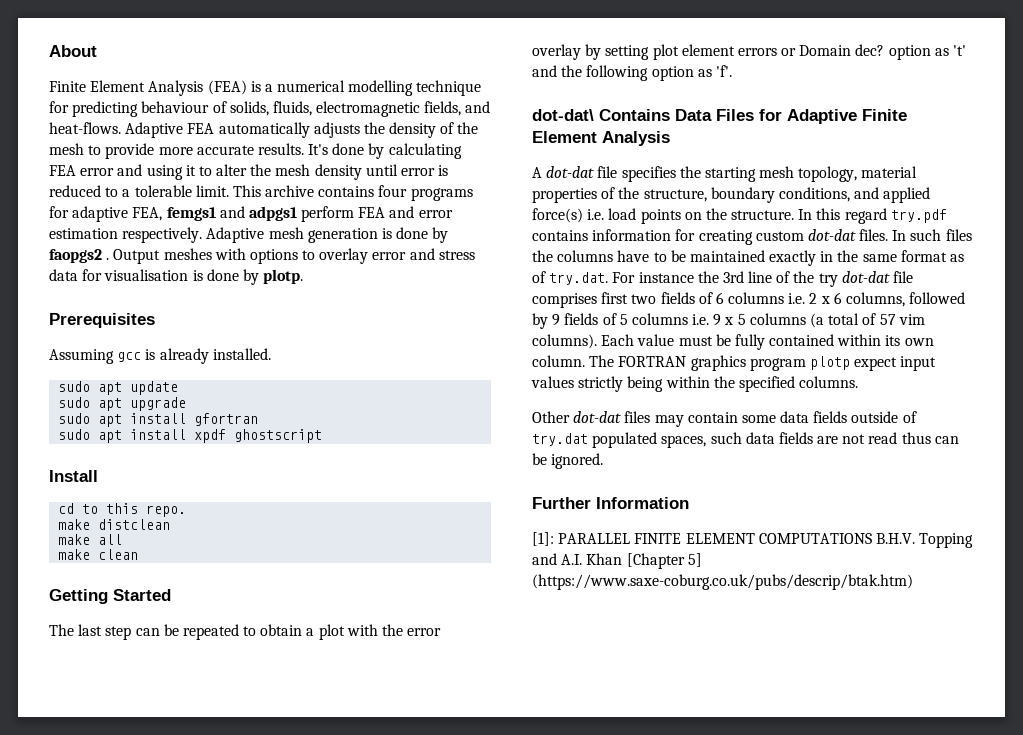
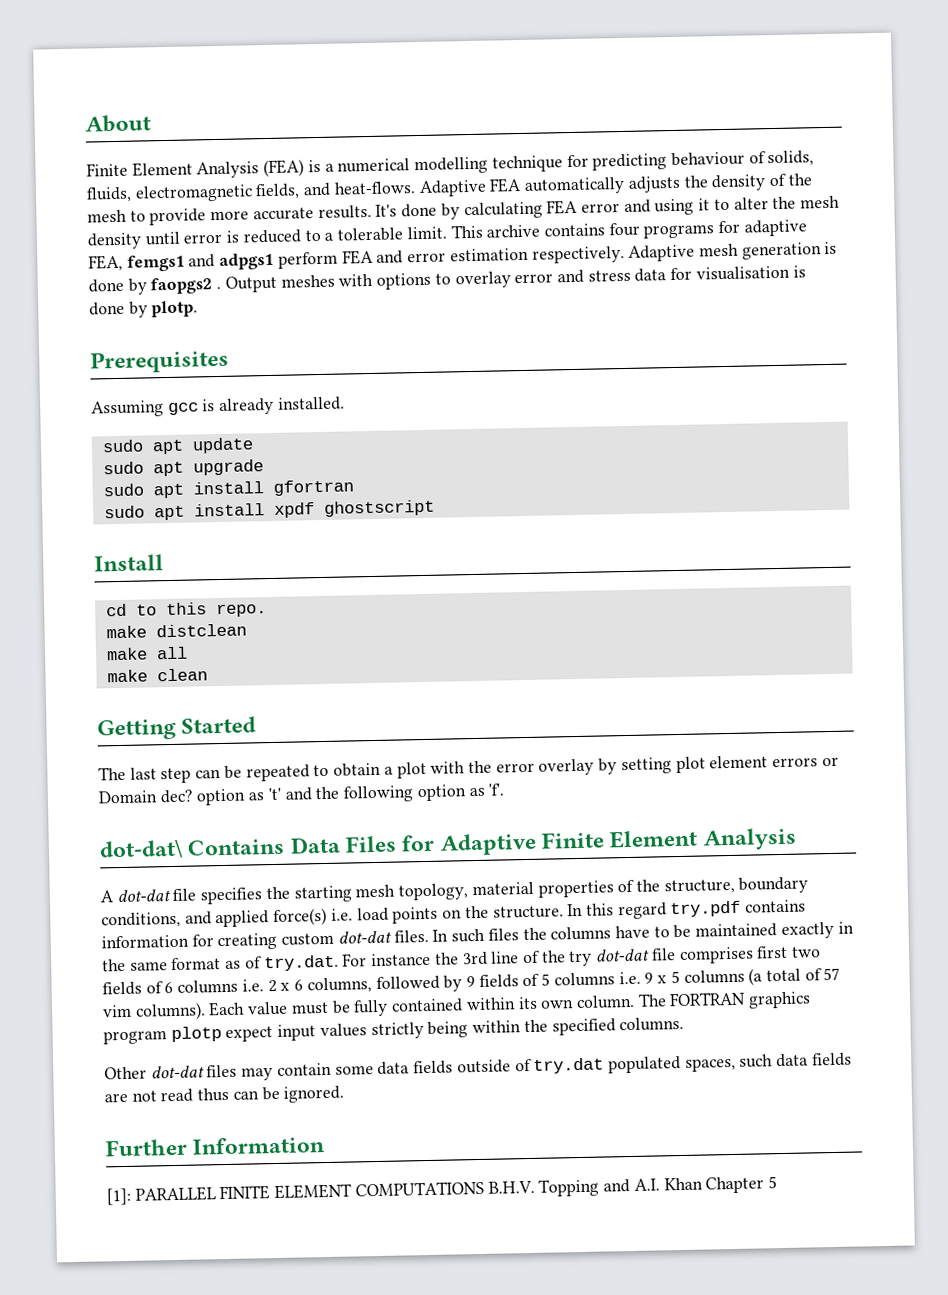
[626,553,702,569] [532,574,913,590] [Chapter 5] (https://www.saxe-coburg.co.uk/pubs/descrip/btak.htm) -> [705,1176,777,1194] Chapter 5

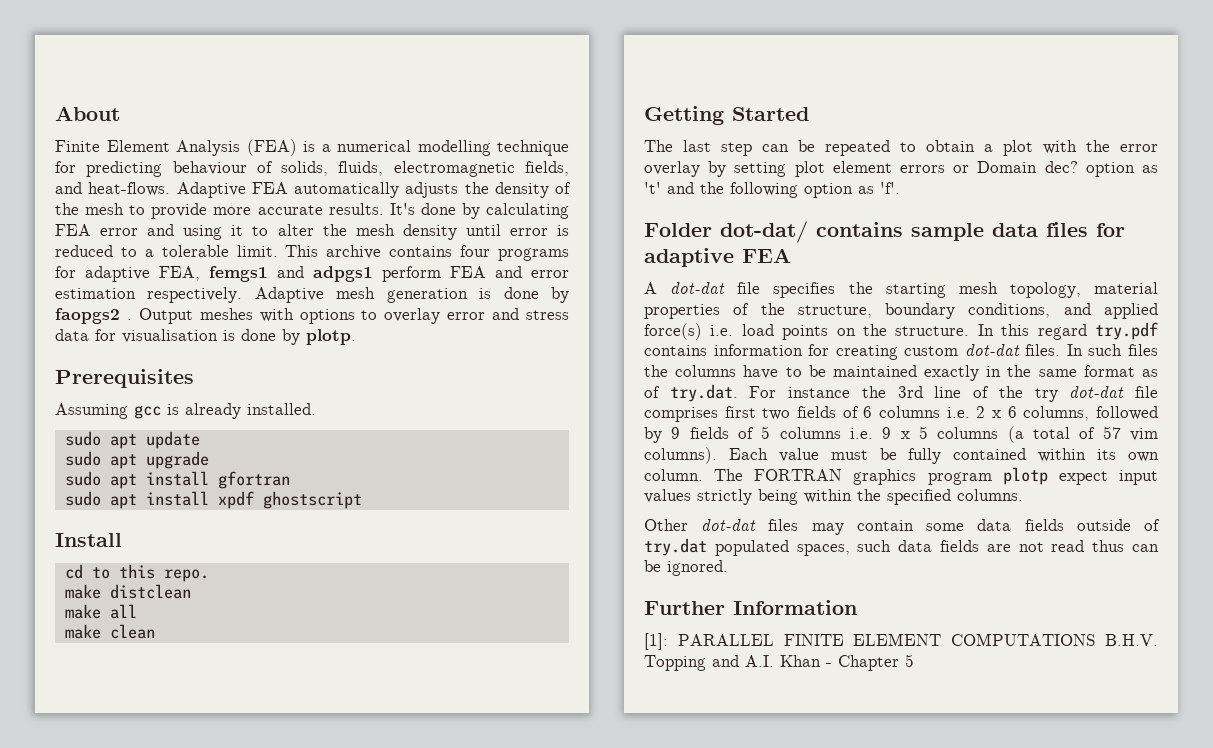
[99,827,797,860] dot-dat\ Contains Data Files for Adaptive Finite Element Analysis -> [644,221,1125,243] [644,248,791,267] Folder dot-dat/ contains sample data files for adaptive FEA
(703, 1184) none -> [826,663,832,667] -

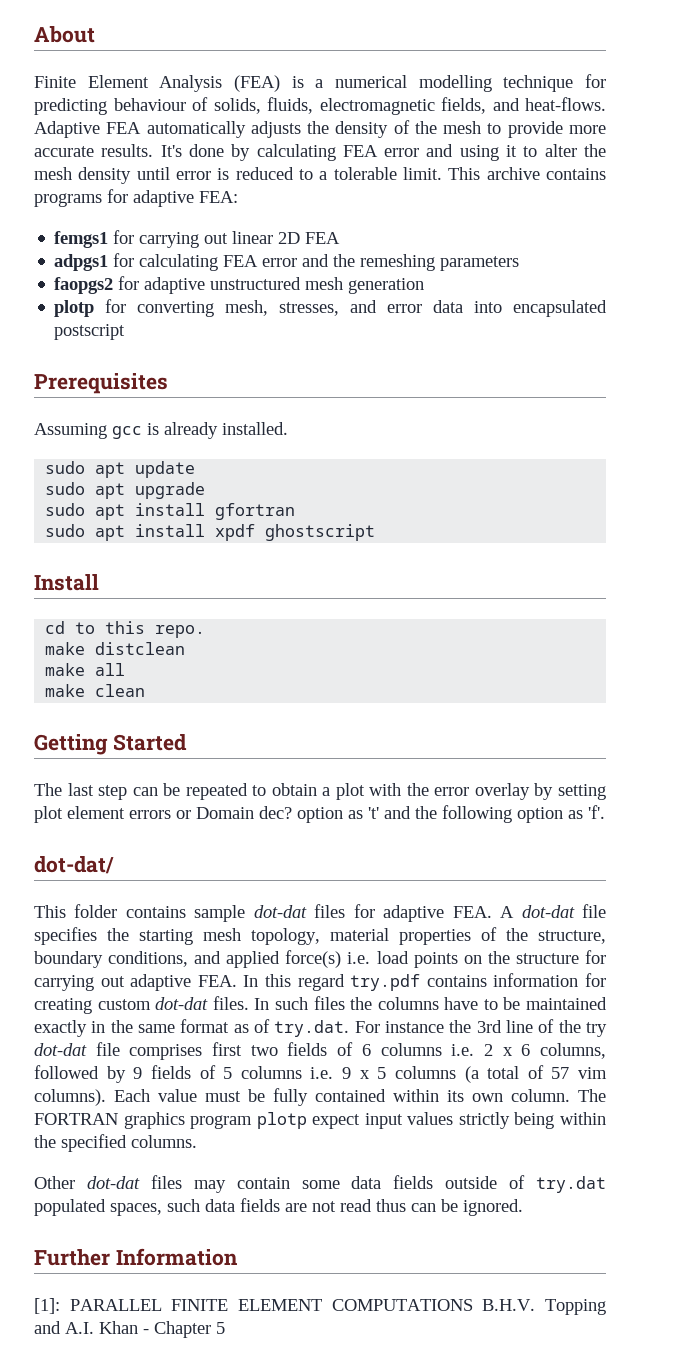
[460,245,491,257] four -> (606, 174) none
[159,266,569,282] [55,287,570,303] [55,308,569,324] [55,329,356,345] FEA, femgs1 and adpgs1 perform FEA and error estimation respectively. Adaptive mesh generation is done by faopgs2 . Output meshes with options to overlay error and stress data for visualisation is done by plotp. -> [199,191,238,203] [54,230,341,248] [54,253,520,271] [54,276,425,294] [54,299,607,317] [54,324,126,340] FEA: // femgs1 for carrying out linear 2D FEA // adpgs1 for calculating FEA error and the remeshing parameters // faopgs2 for adaptive unstructured mesh generation // plotp for converting mesh, stresses, and error data into encapsulated postscript
[644,223,712,237] Folder -> (605, 812) none
(808, 232) none -> [34,904,118,918] // This folder
[992,223,1038,237] data -> [253,905,307,918] dot-dat
[742,248,791,263] FEA // -> [452,906,492,918] FEA.
[895,326,970,336] structure. -> [515,950,606,964] [34,974,237,991] structure for carrying out adaptive FEA.

